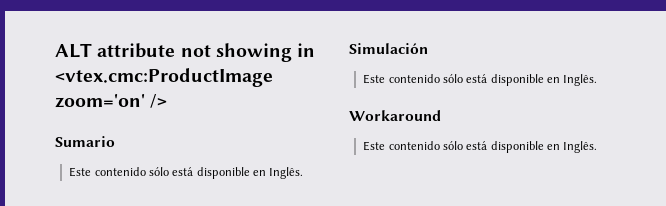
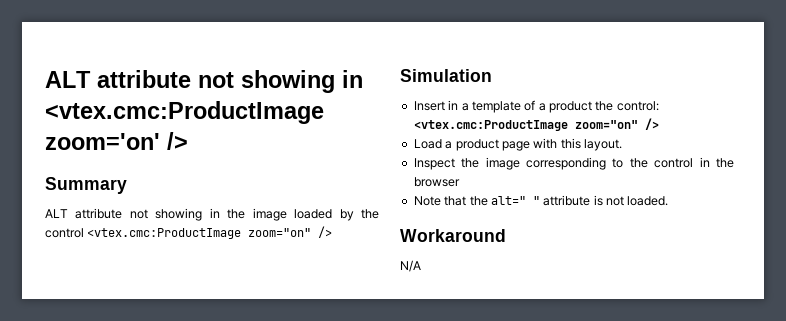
[55,136,115,147] [69,167,304,179] [349,43,428,54] [363,74,598,86] [349,110,441,121] [363,141,598,153] Sumario // Este contenido sólo está disponible en Inglês. // Simulación // Este contenido sólo está disponible en Inglês. // Workaround // Este contenido sólo está disponible en Inglês. -> [45,177,127,194] [45,208,380,221] [45,226,333,239] [400,69,492,82] [413,100,659,113] [413,118,659,131] [413,138,622,151] [413,157,734,170] [413,177,460,187] [413,195,669,206] [400,229,506,242] [400,260,421,272] Summary // ALT attribute not showing in the image loaded by the control <vtex.cmc:ProductImage zoom="on" /> // Simulation // Insert in a template of a product the control: <vtex.cmc:ProductImage zoom="on" /> // Load a product page with this layout. // Inspect the image corresponding to the control in the browser // Note that the alt=" " attribute is not loaded. // Workaround // N/A

